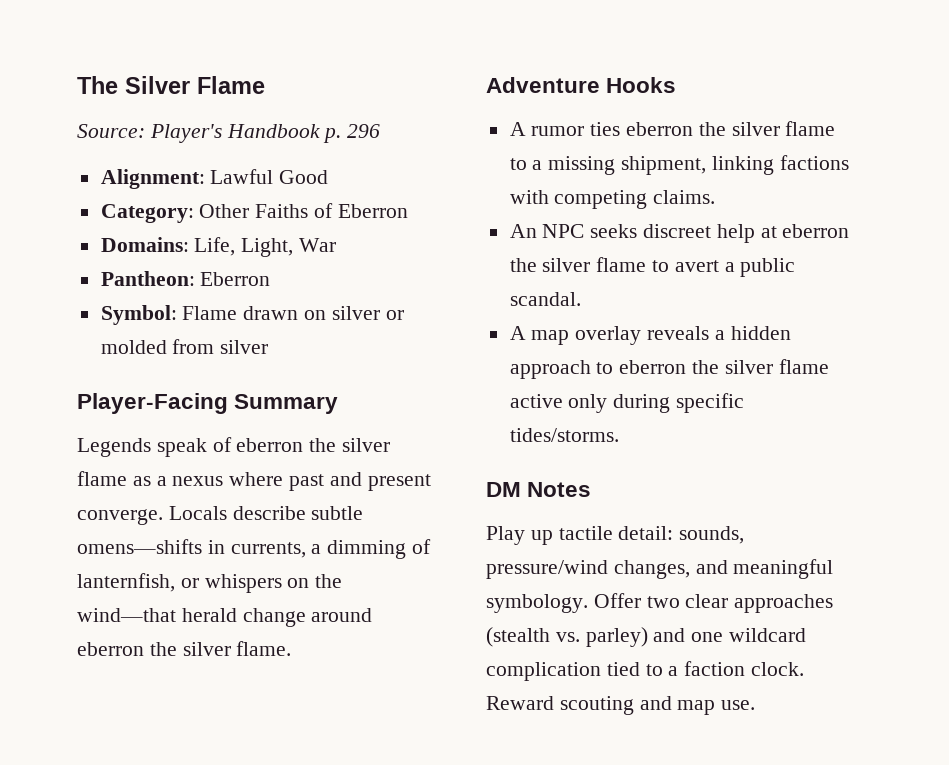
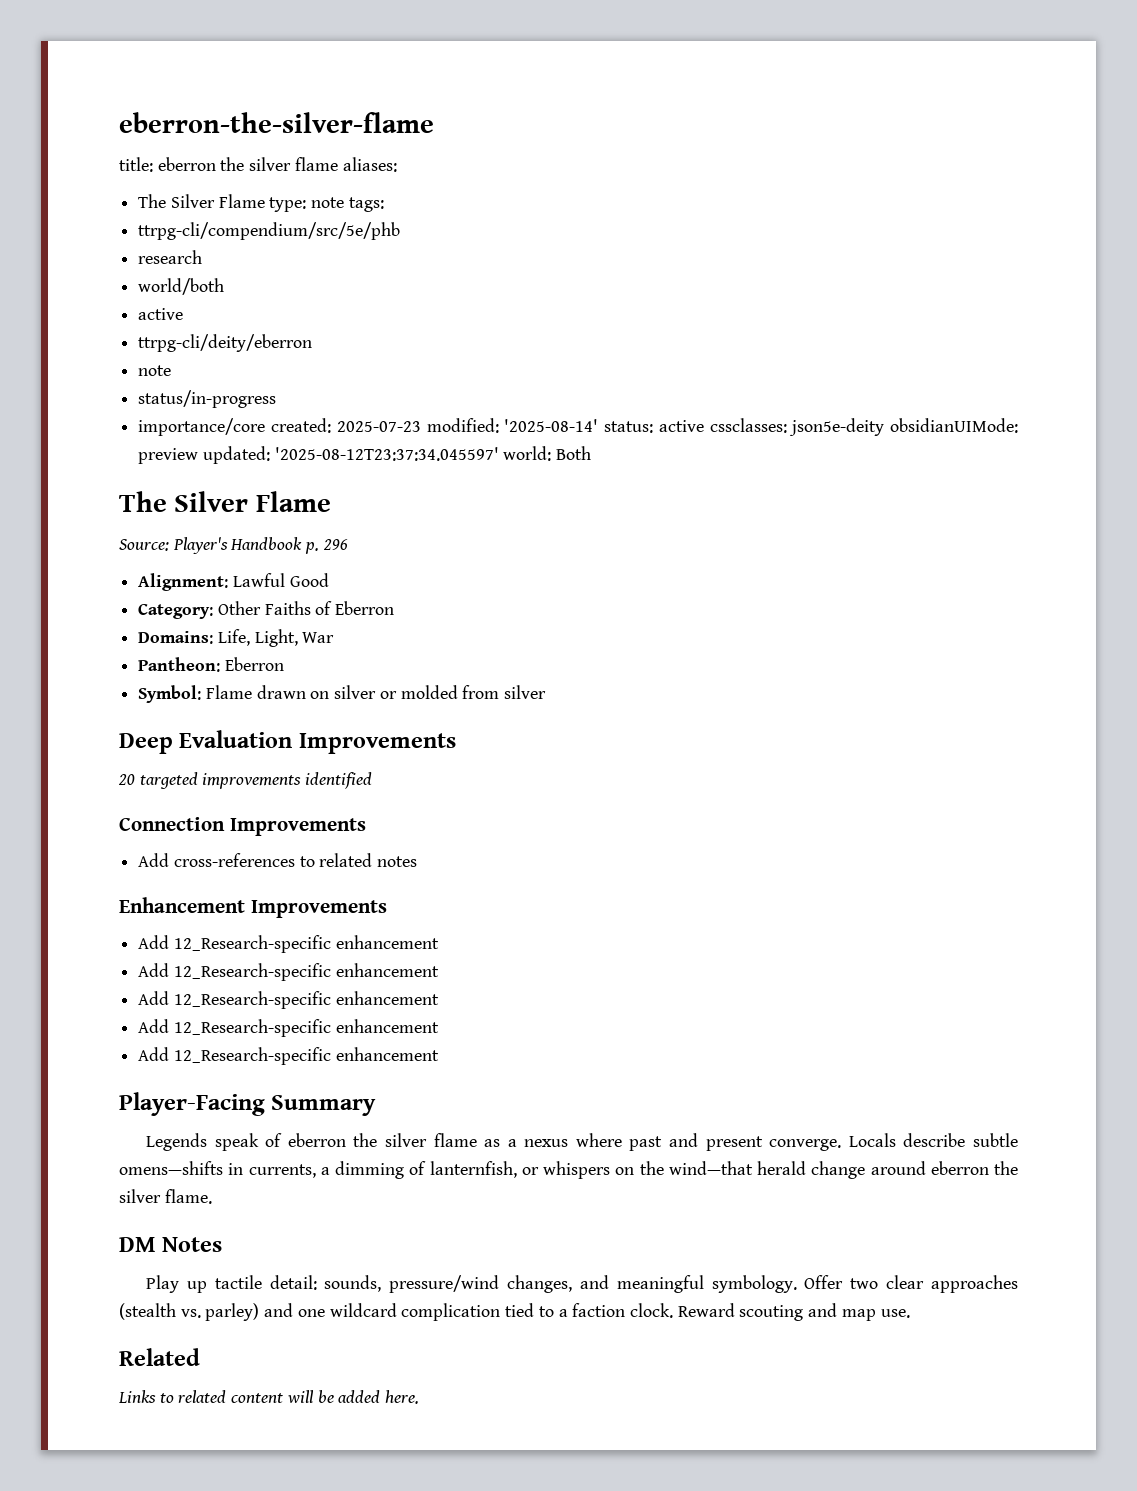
(77, 85) none -> [119,112,434,133] [119,157,397,172] [138,194,384,212] [138,222,401,240] [138,250,203,264] [138,278,225,295] [138,308,184,320] [138,334,313,352] [138,365,172,376] [138,390,277,408] [138,418,1018,436] [138,446,592,464] eberron-the-silver-flame // title: eberron the silver flame aliases: // The Silver Flame type: note tags: // ttrpg-cli/compendium/src/5e/phb // research // world/both // active // ttrpg-cli/deity/eberron // note // status/in-progress // importance/core created: 2025-07-23 modified: '2025-08-14' status: active cssclasses: json5e-deity obsidianUIMode: preview updated: '2025-08-12T23:37:34.045597' world: Both //
(269, 347) none -> [119,730,456,754] [118,772,373,789] [119,817,366,836] [138,853,418,867] [119,897,387,918] [138,935,439,953] [138,963,439,981] [138,991,439,1009] [138,1019,439,1037] [138,1047,439,1065] // Deep Evaluation Improvements // 20 targeted improvements identified // Connection Improvements // Add cross-references to related notes // Enhancement Improvements // Add 12_Research-specific enhancement // Add 12_Research-specific enhancement // Add 12_Research-specific enhancement // Add 12_Research-specific enhancement // Add 12_Research-specific enhancement
[486,77,677,93] [509,121,836,136] [509,155,849,175] [509,190,716,209] [509,224,850,243] [509,257,796,277] [509,292,581,306] [509,326,791,345] [509,359,829,379] [509,393,745,413] [509,428,619,442] // Adventure Hooks // A rumor ties eberron the silver flame to a missing shipment, linking factions with competing claims. // An NPC seeks discreet help at eberron the silver flame to avert a public scandal. // A map overlay reveals a hidden approach to eberron the silver flame active only during specific tides/storms. -> (212, 1196) none
(756, 705) none -> [119,1348,200,1366] [118,1390,420,1404] // Related // Links to related content will be added here.

